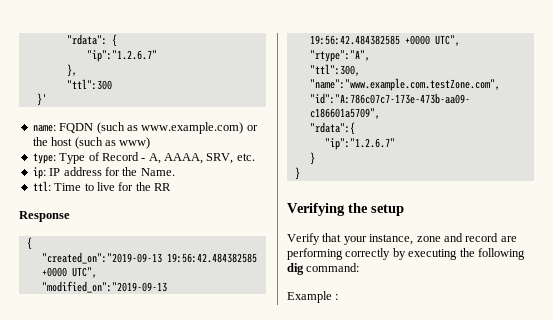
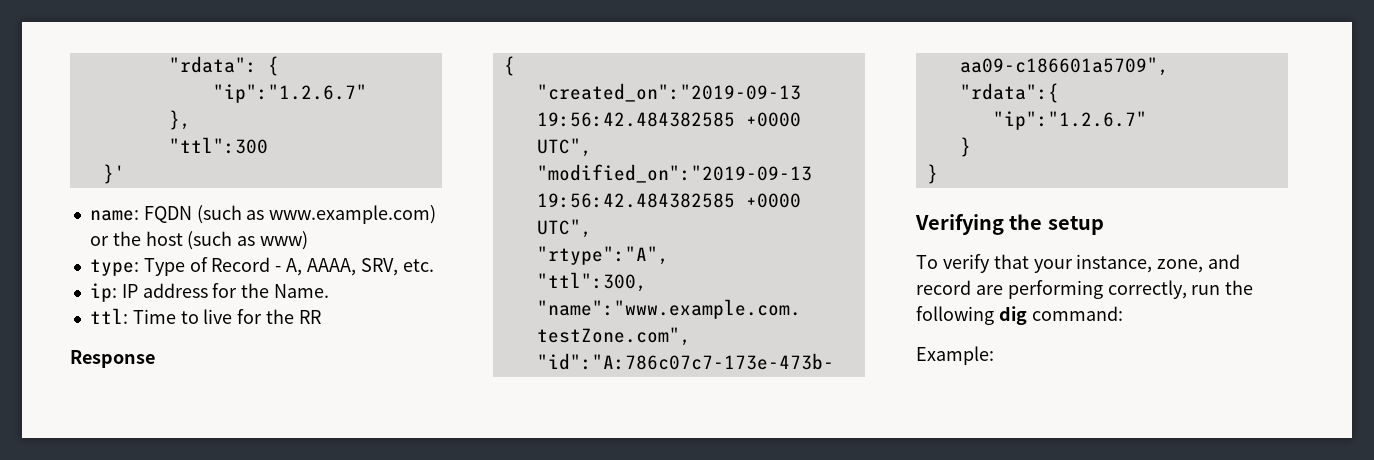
[287,233,320,245] Verify -> [916,254,990,273] To verify
[416,236,441,242] zone -> [1157,259,1204,273] zone,
[345,248,458,260] correctly by executing -> [1107,280,1221,299] correctly, run
[287,291,339,303] Example : -> [916,346,994,365] Example:

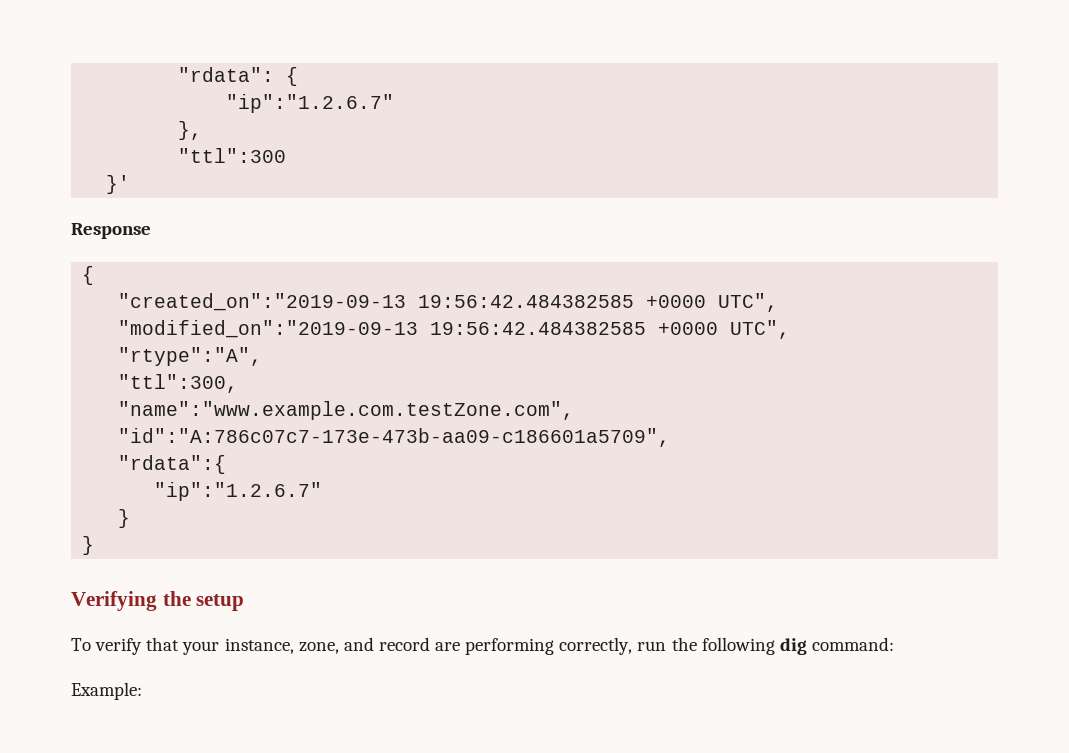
[89,205,437,224] [89,231,309,250] [89,257,434,276] [89,283,330,302] [89,308,321,324] // name: FQDN (such as www.example.com) or the host (such as www) // type: Type of Record - A, AAAA, SRV, etc. // ip: IP address for the Name. // ttl: Time to live for the RR -> (131, 184) none

